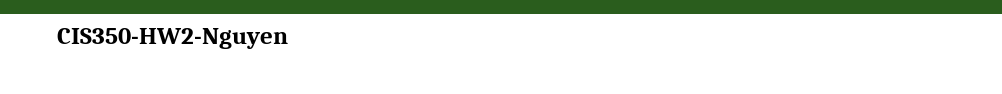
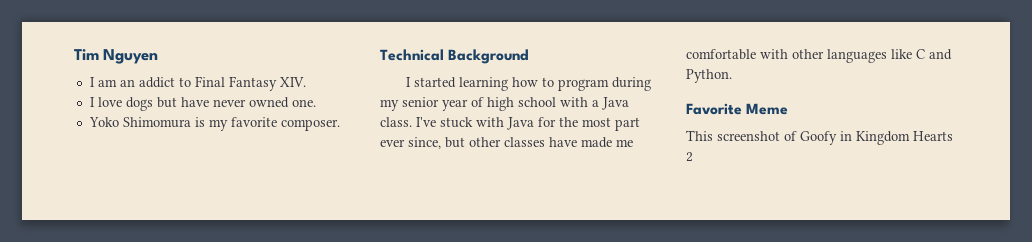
[57,28,288,49] CIS350-HW2-Nguyen -> [74,49,159,64] [89,76,306,91] [89,97,316,111] [88,117,340,131] [380,49,530,64] [406,77,652,91] [380,97,629,111] [380,117,640,131] [380,137,633,149] [686,49,952,63] [686,69,732,83] [686,103,789,115] [686,130,953,145] [686,152,693,162] Tim Nguyen // I am an addict to Final Fantasy XIV. // I love dogs but have never owned one. // Yoko Shimomura is my favorite composer. // Technical Background // I started learning how to program during my senior year of high school with a Java class. I've stuck with Java for the most part ever since, but other classes have made me comfortable with other languages like C and Python. // Favorite Meme // This screenshot of Goofy in Kingdom Hearts 2

